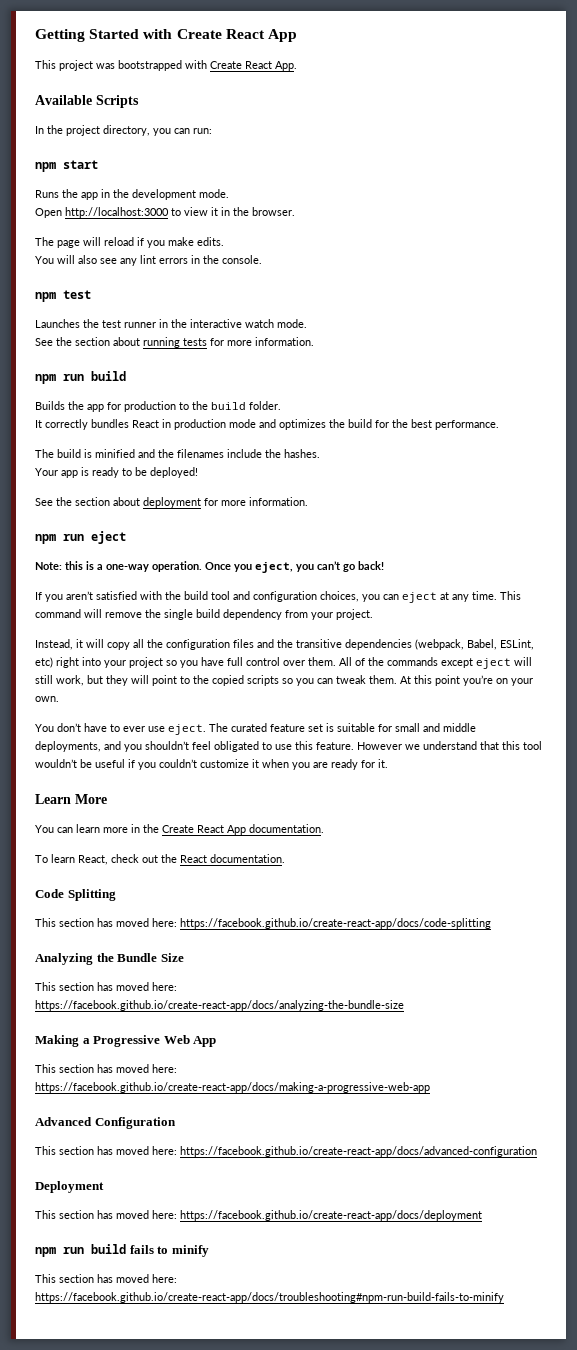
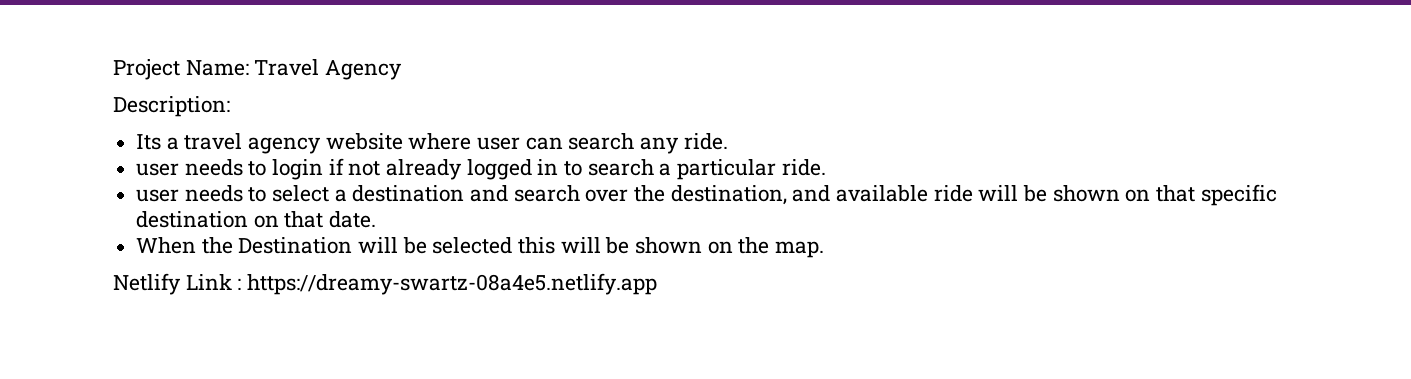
[35,29,297,42] [35,60,297,71] [35,95,139,108] [35,125,212,136] [35,160,98,172] [35,189,229,200] [35,207,295,218] [35,237,224,248] [35,255,262,266] [35,290,91,302] [35,319,307,328] [35,337,314,348] [35,371,126,384] [35,401,281,412] [35,419,499,430] [35,449,320,458] [35,467,198,478] [35,497,308,508] [35,531,126,544] [35,561,384,573] [35,591,521,603] [35,609,373,620] [35,639,534,650] [35,657,532,669] [35,675,533,686] [35,696,59,702] [35,723,476,735] [35,741,542,752] [35,759,388,770] [35,794,107,804] [35,824,324,835] [35,854,285,865] [35,889,116,901] [35,918,491,929] [35,953,184,965] [35,982,177,991] [35,1000,404,1011] [35,1035,217,1047] [35,1064,177,1073] [35,1082,430,1093] [35,1117,176,1129] [35,1146,537,1157] [35,1181,104,1193] [35,1210,482,1221] [35,1244,209,1257] [35,1274,177,1283] [35,1292,504,1303] Getting Started with Create React App // This project was bootstrapped with Create React App. // Available Scripts // In the project directory, you can run: // npm start // Runs the app in the development mode. // Open http://localhost:3000 to view it in the browser. // The page will reload if you make edits. // You will also see any lint errors in the console. // npm test // Launches the test runner in the interactive watch mode. // See the section about running tests for more information. // npm run build // Builds the app for production to the build folder. // It correctly bundles React in production mode and optimizes the build for the best performance. // The build is minified and the filenames include the hashes. // Your app is ready to be deployed! // See the section about deployment for more information. // npm run eject // Note: this is a one-way operation. Once you eject, you can’t go back! // If you aren’t satisfied with the build tool and configuration choices, you can eject at any time. This command will remove the single build dependency from your project. // Instead, it will copy all the configuration files and the transitive dependencies (webpack, Babel, ESLint, etc) right into your project so you have full control over them. All of the commands except eject will still work, but they will point to the copied scripts so you can tweak them. At this point you’re on your own. // You don’t have to ever use eject. The curated feature set is suitable for small and middle deployments, and you shouldn’t feel obligated to use this feature. However we understand that this tool wouldn’t be useful if you couldn’t customize it when you are ready for it. // Learn More // You can learn more in the Create React App documentation. // To learn React, check out the React documentation. // Code Splitting // This section has moved here: https://facebook.github.io/create-react-app/docs/code-splitting // Analyzing the Bundle Size // This section has moved here: https://facebook.github.io/create-react-app/docs/analyzing-the-bundle-size // Making a Progressive Web App // This section has moved here: https://facebook.github.io/create-react-app/docs/making-a-progressive-web-app // Advanced Configuration // This section has moved here: https://facebook.github.io/create-react-app/docs/advanced-configuration // Deployment // This section has moved here: https://facebook.github.io/create-react-app/docs/deployment // npm run build fails to minify // This section has moved here: https://facebook.github.io/create-react-app/docs/troubleshooting#npm-run-build-fails-to-minify -> [113,59,403,80] [113,96,230,117] [136,133,728,154] [136,158,826,180] [136,184,1277,206] [136,211,377,228] [136,237,825,258] [113,273,658,295] Project Name: Travel Agency // Description: // Its a travel agency website where user can search any ride. // user needs to login if not already logged in to search a particular ride. // user needs to select a destination and search over the destination, and available ride will be shown on that specific destination on that date. // When the Destination will be selected this will be shown on the map. // Netlify Link : https://dreamy-swartz-08a4e5.netlify.app

